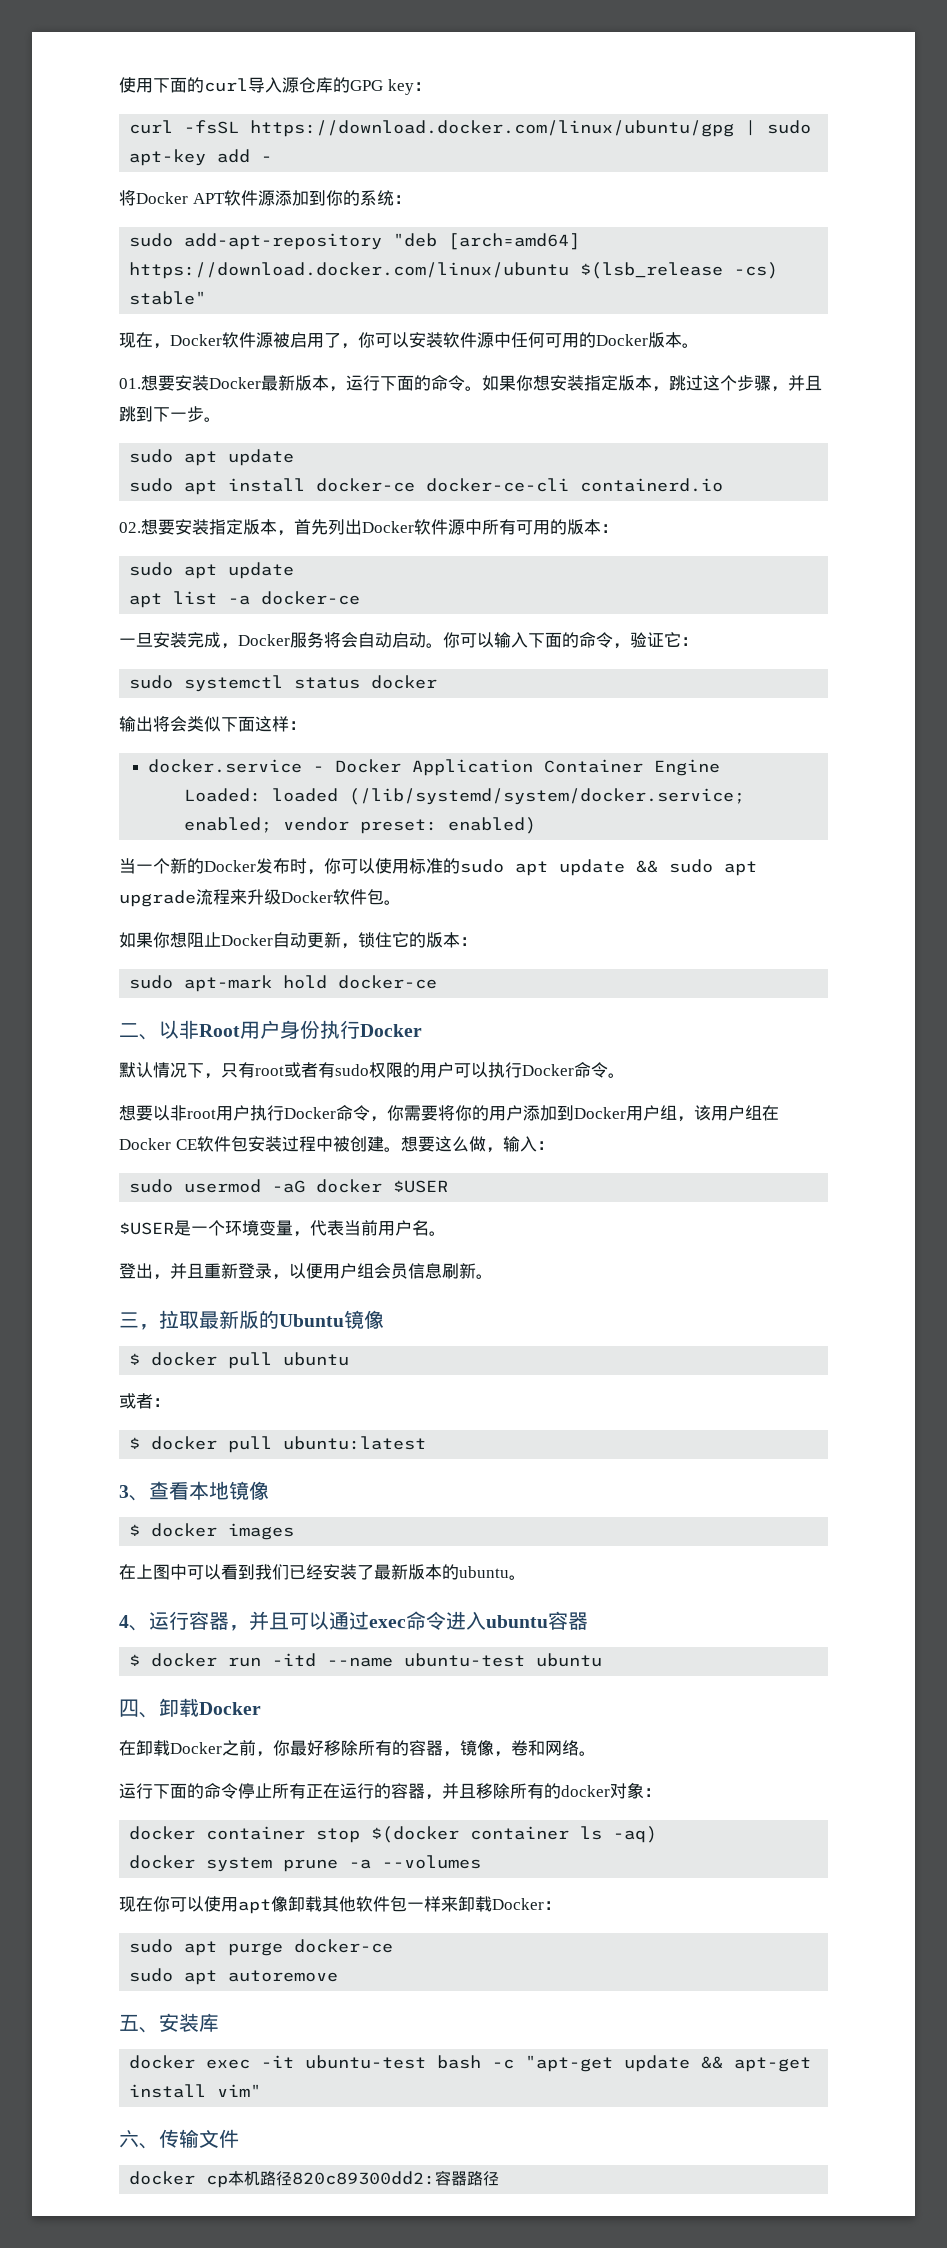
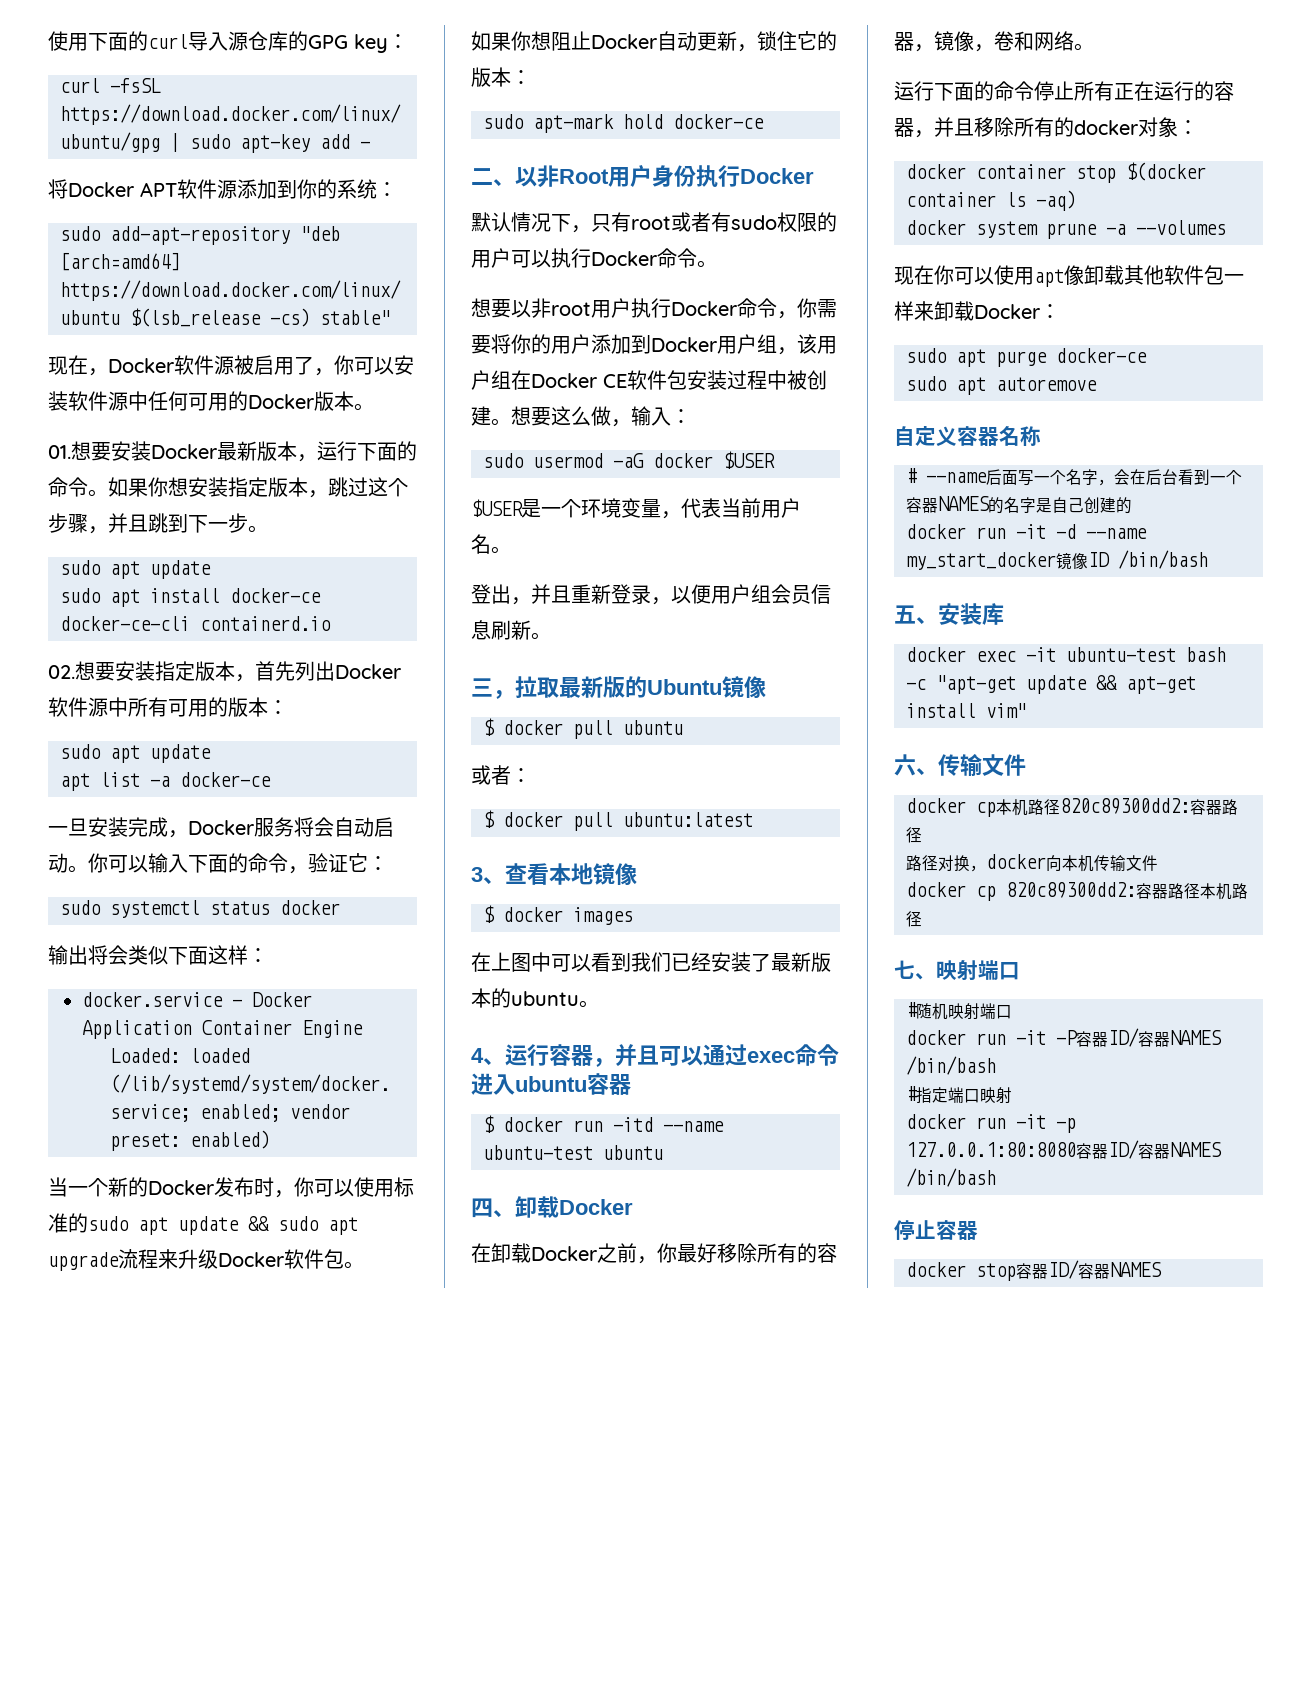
(339, 1976) none -> [894,426,1041,447] [906,468,1242,486] [906,496,1132,514] [906,524,1147,539] [906,550,1208,570] // 自定义容器名称 // # --name后面写一个名字，会在后台看到一个容器NAMES的名字是自己创建的 // docker run -it -d --name my_start_docker镜像ID /bin/bash
(500, 2178) none -> [906,854,1158,872] [906,882,1248,901] [906,911,922,927] [894,960,1020,981] [906,1002,1012,1020] [906,1028,1222,1047] [906,1056,996,1075] [906,1086,1012,1104] [906,1114,1076,1133] [906,1140,1222,1159] [906,1168,996,1187] [894,1220,978,1240] [906,1260,1162,1281] // 路径对换，docker向本机传输文件 // docker cp 820c89300dd2:容器路径本机路径 // 七、映射端口 // #随机映射端口 // docker run -it -P容器ID/容器NAMES /bin/bash // #指定端口映射 // docker run -it -p 127.0.0.1:80:8080容器ID/容器NAMES /bin/bash // 停止容器 // docker stop容器ID/容器NAMES

